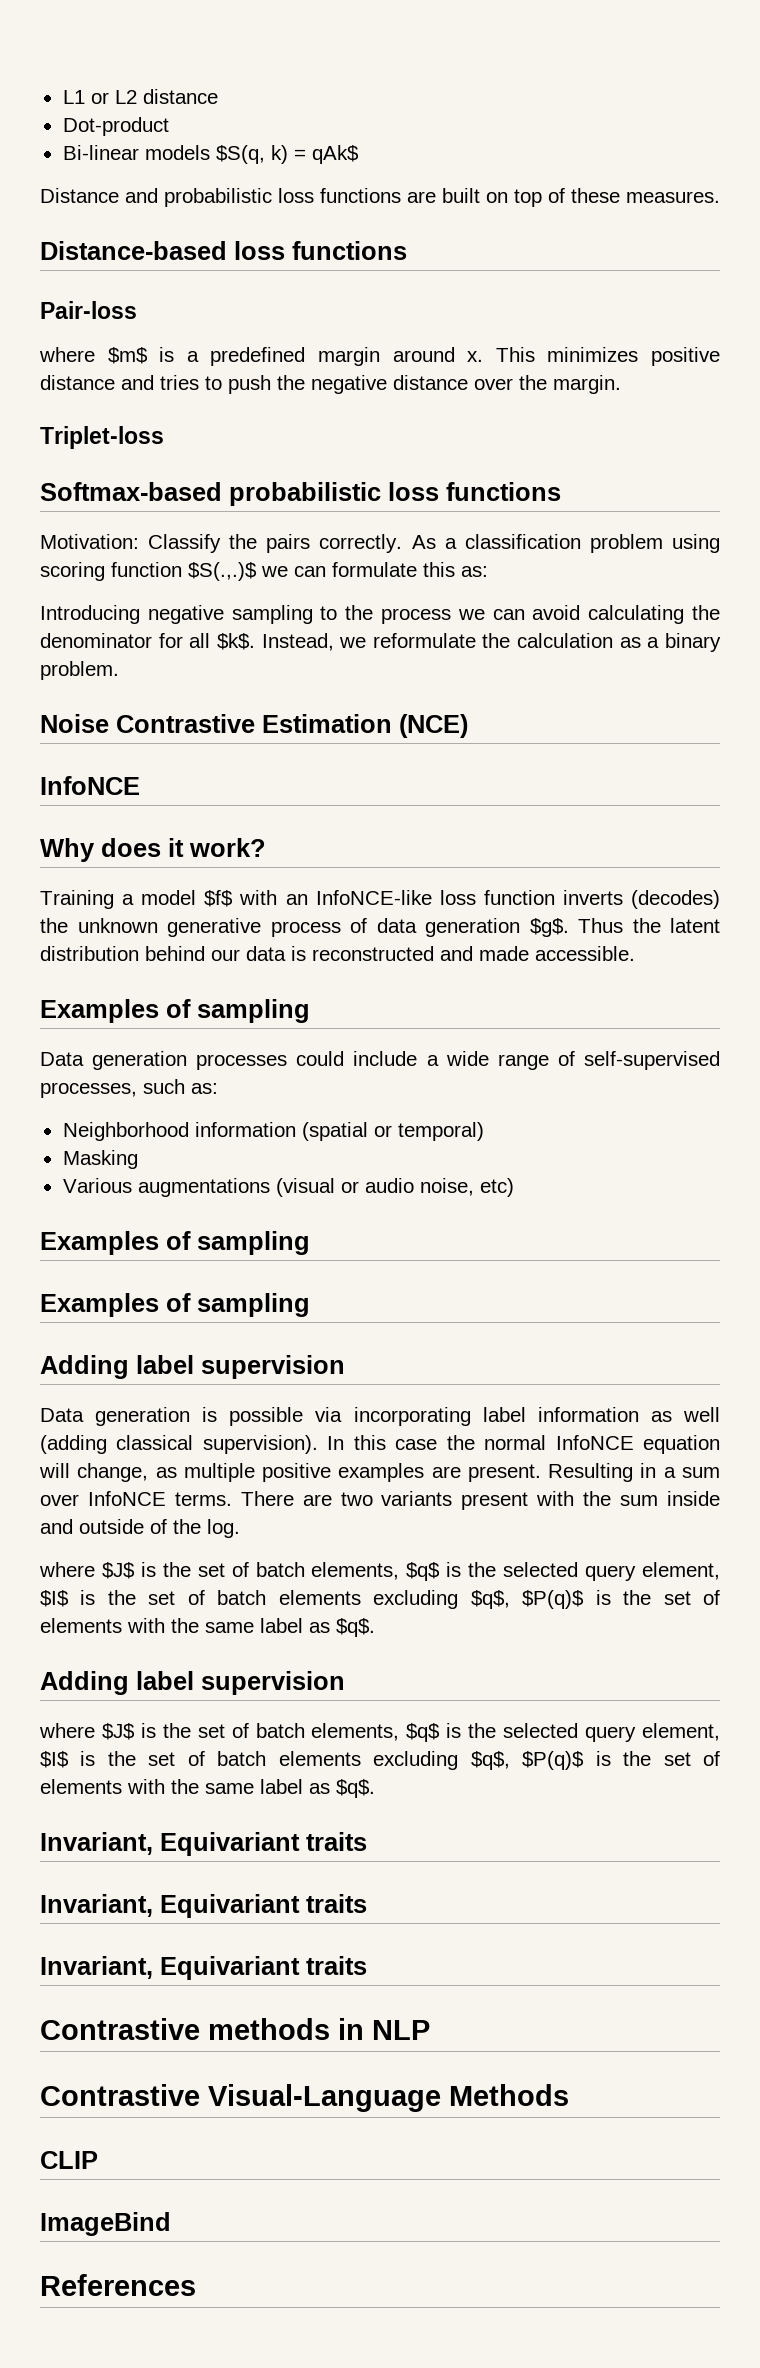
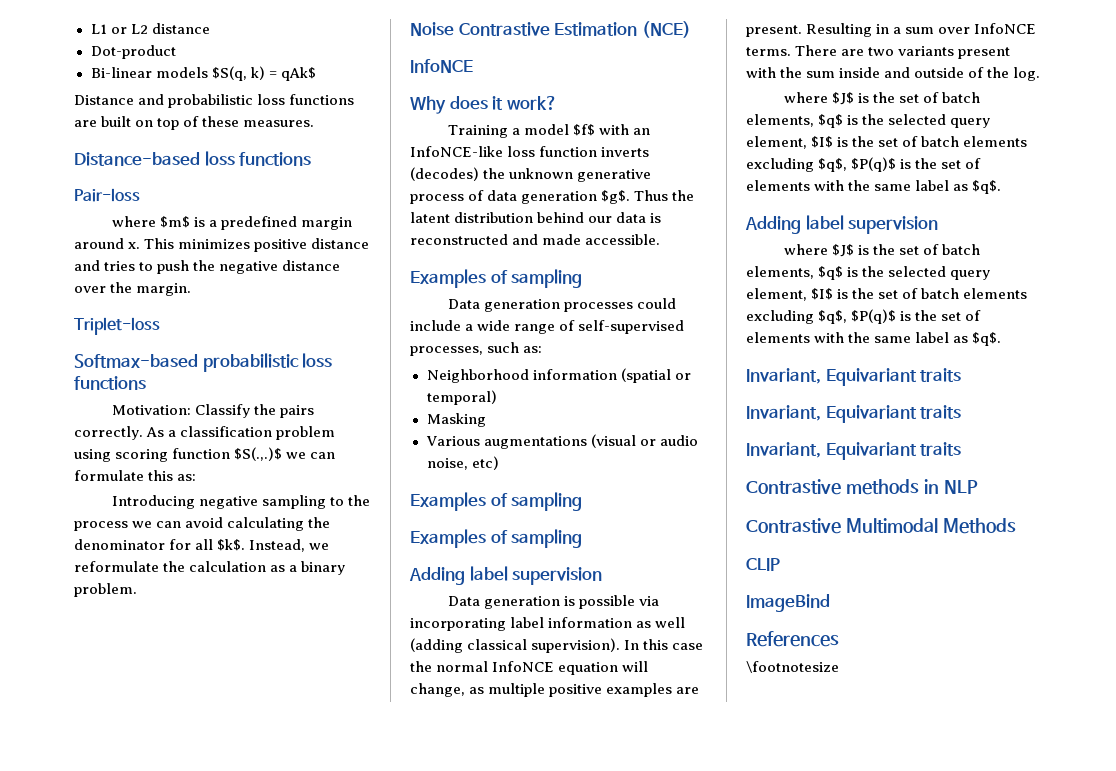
[208,2084,441,2112] Visual-Language -> [845,518,938,533] Multimodal
(196, 2285) none -> [746,661,839,673] // \footnotesize

